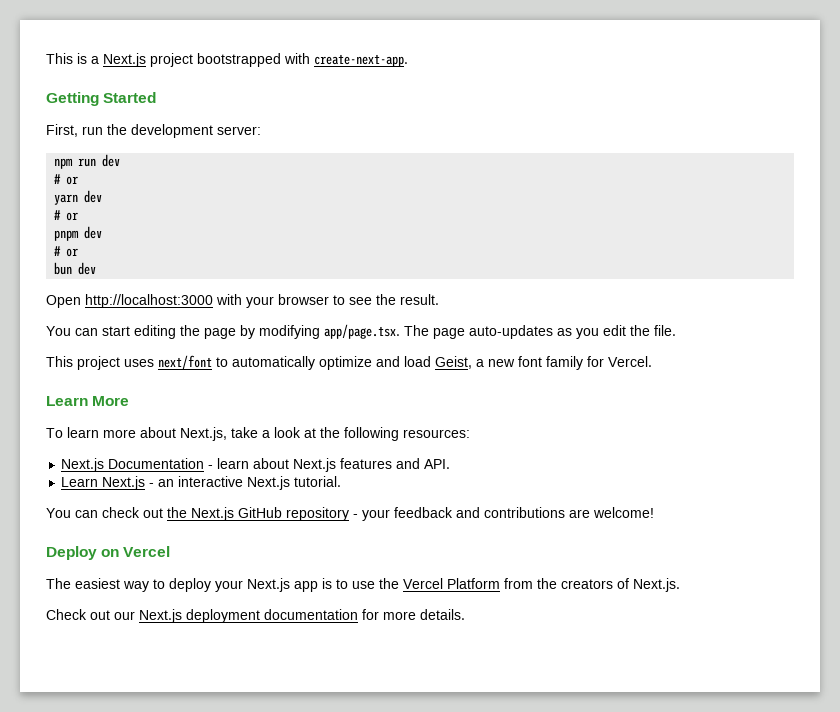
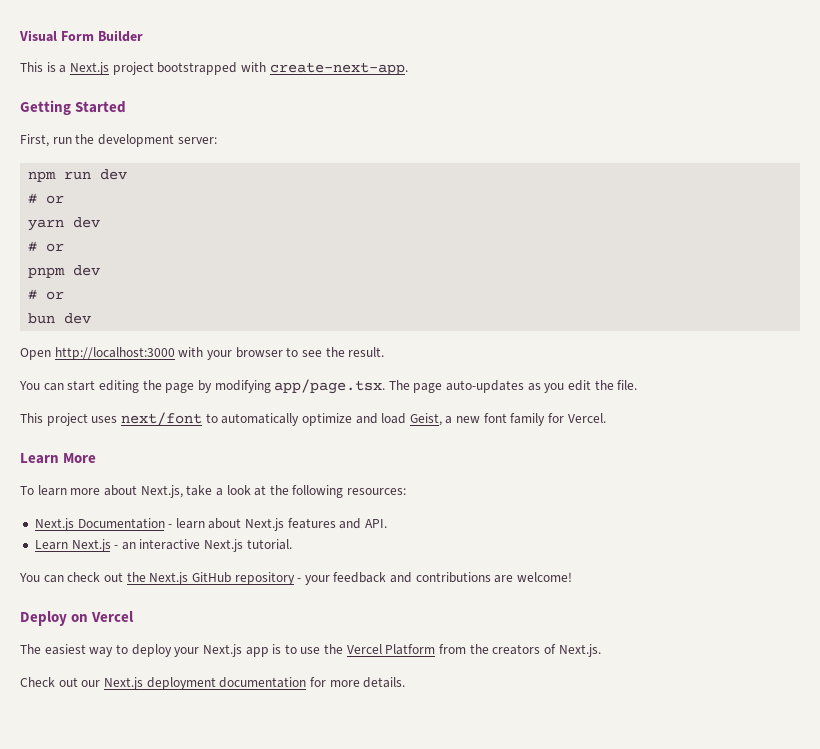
(46, 58) none -> [19,30,143,42] Visual Form Builder //

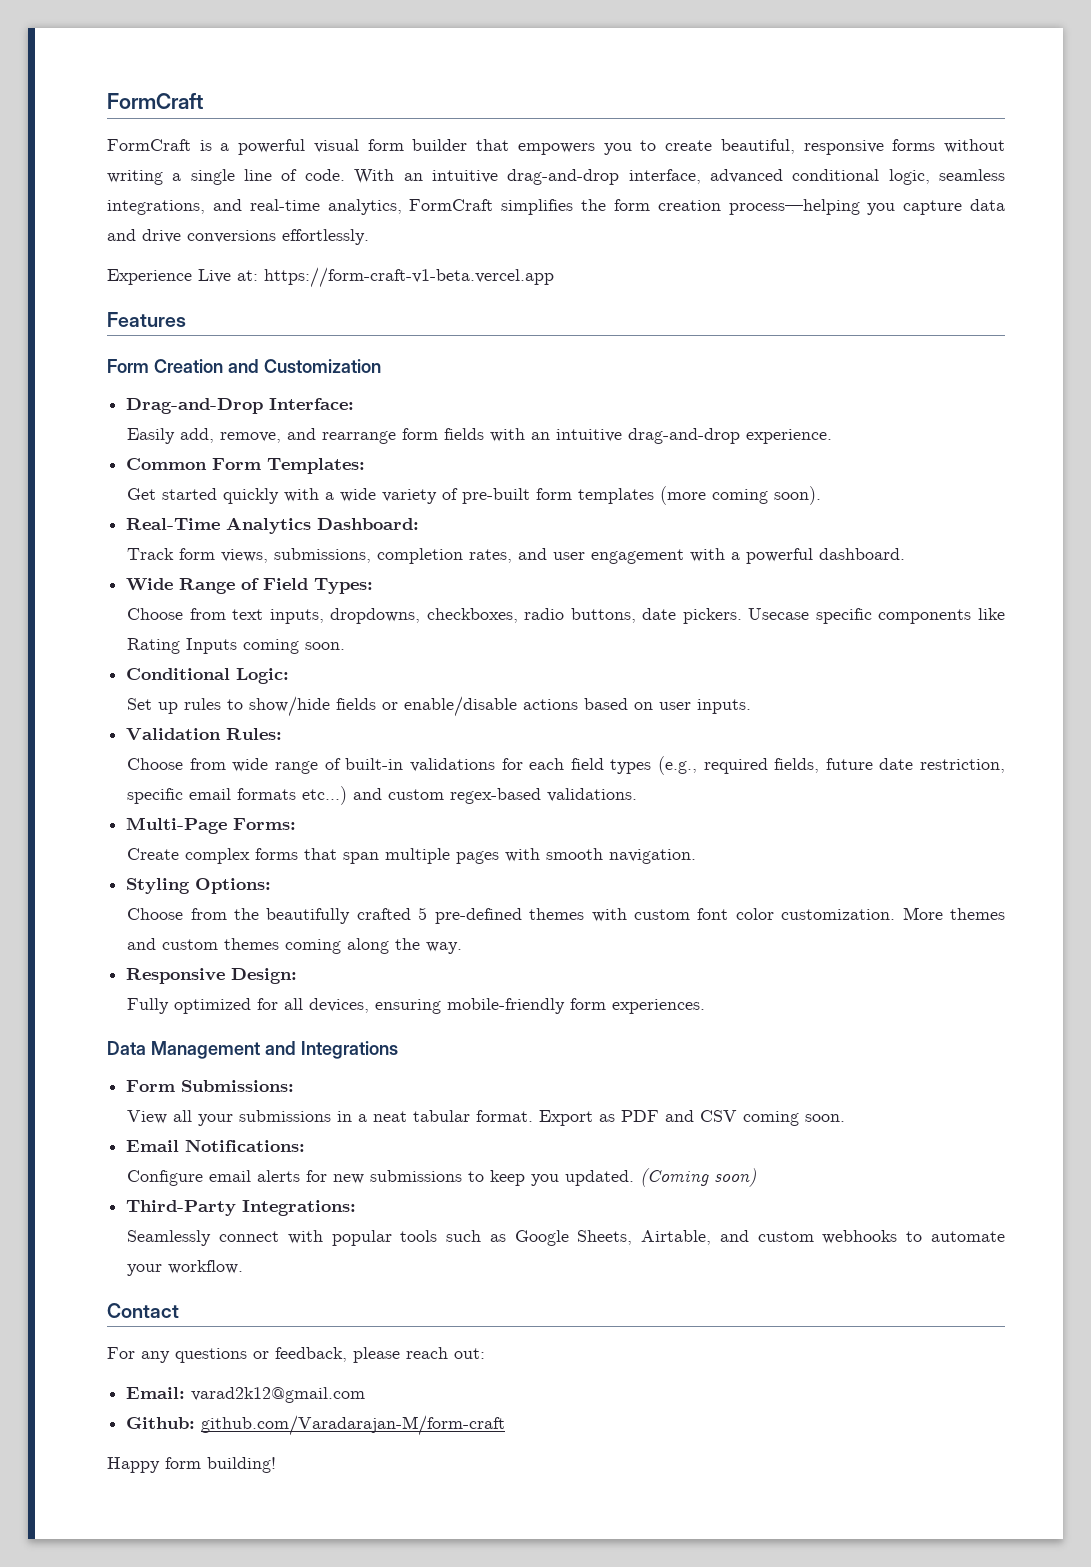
[19,30,143,42] [20,62,408,75] [20,100,127,115] [20,134,217,147] [28,169,128,182] [28,193,65,204] [28,217,101,231] [28,241,65,252] [28,265,101,278] [28,289,65,300] [28,313,92,324] [20,347,385,360] [19,379,638,394] [20,412,606,426] [20,453,97,464] [20,485,407,498] [34,518,388,531] [34,539,292,552] [19,572,573,585] [20,611,135,626] [20,644,601,657] [20,677,406,690] Visual Form Builder // This is a Next.js project bootstrapped with create-next-app. // Getting Started // First, run the development server: // npm run dev // # or // yarn dev // # or // pnpm dev // # or // bun dev // Open http://localhost:3000 with your browser to see the result. // You can start editing the page by modifying app/page.tsx. The page auto-updates as you edit the file. // This project uses next/font to automatically optimize and load Geist, a new font family for Vercel. // Learn More // To learn more about Next.js, take a look at the following resources: // Next.js Documentation - learn about Next.js features and API. // Learn Next.js - an interactive Next.js tutorial. // You can check out the Next.js GitHub repository - your feedback and contributions are welcome! // Deploy on Vercel // The easiest way to deploy your Next.js app is to use the Vercel Platform from the creators of Next.js. // Check out our Next.js deployment documentation for more details. -> [107,93,203,109] [107,139,1006,155] [107,169,1006,185] [107,199,1006,215] [107,229,369,245] [107,267,554,288] [107,312,186,327] [107,359,381,373] [126,398,355,414] [127,428,833,444] [126,458,366,474] [127,486,822,505] [126,517,420,534] [127,548,906,564] [126,578,374,594] [127,608,1005,624] [127,638,346,654] [126,668,290,684] [127,696,752,717] [126,728,283,740] [127,756,1006,775] [127,786,638,805] [126,817,297,834] [127,848,697,864] [126,878,272,894] [127,907,1005,924] [127,938,463,954] [126,968,298,984] [127,998,706,1014] [107,1041,398,1059] [126,1080,295,1092] [127,1110,846,1126] [126,1139,306,1152] [127,1168,757,1187] [126,1200,357,1216] [127,1230,1006,1246] [127,1260,244,1276] [107,1303,179,1318] [107,1347,485,1363] [126,1387,366,1403] [126,1415,506,1436] [107,1457,276,1473] FormCraft // FormCraft is a powerful visual form builder that empowers you to create beautiful, responsive forms without writing a single line of code. With an intuitive drag-and-drop interface, advanced conditional logic, seamless integrations, and real-time analytics, FormCraft simplifies the form creation process—helping you capture data and drive conversions effortlessly. // Experience Live at: https://form-craft-v1-beta.vercel.app // Features // Form Creation and Customization // Drag-and-Drop Interface: // Easily add, remove, and rearrange form fields with an intuitive drag-and-drop experience. // Common Form Templates: // Get started quickly with a wide variety of pre-built form templates (more coming soon). // Real-Time Analytics Dashboard: // Track form views, submissions, completion rates, and user engagement with a powerful dashboard. // Wide Range of Field Types: // Choose from text inputs, dropdowns, checkboxes, radio buttons, date pickers. Usecase specific components like Rating Inputs coming soon. // Conditional Logic: // Set up rules to show/hide fields or enable/disable actions based on user inputs. // Validation Rules: // Choose from wide range of built-in validations for each field types (e.g., required fields, future date restriction, specific email formats etc...) and custom regex-based validations. // Multi-Page Forms: // Create complex forms that span multiple pages with smooth navigation. // Styling Options: // Choose from the beautifully crafted 5 pre-defined themes with custom font color customization. More themes and custom themes coming along the way. // Responsive Design: // Fully optimized for all devices, ensuring mobile-friendly form experiences. // Data Management and Integrations // Form Submissions: // View all your submissions in a neat tabular format. Export as PDF and CSV coming soon. // Email Notifications: // Configure email alerts for new submissions to keep you updated. (Coming soon) // Third-Party Integrations: // Seamlessly connect with popular tools such as Google Sheets, Airtable, and custom webhooks to automate your workflow. // Contact // For any questions or feedback, please reach out: // Email: varad2k12@gmail.com // Github: github.com/Varadarajan-M/form-craft // Happy form building!

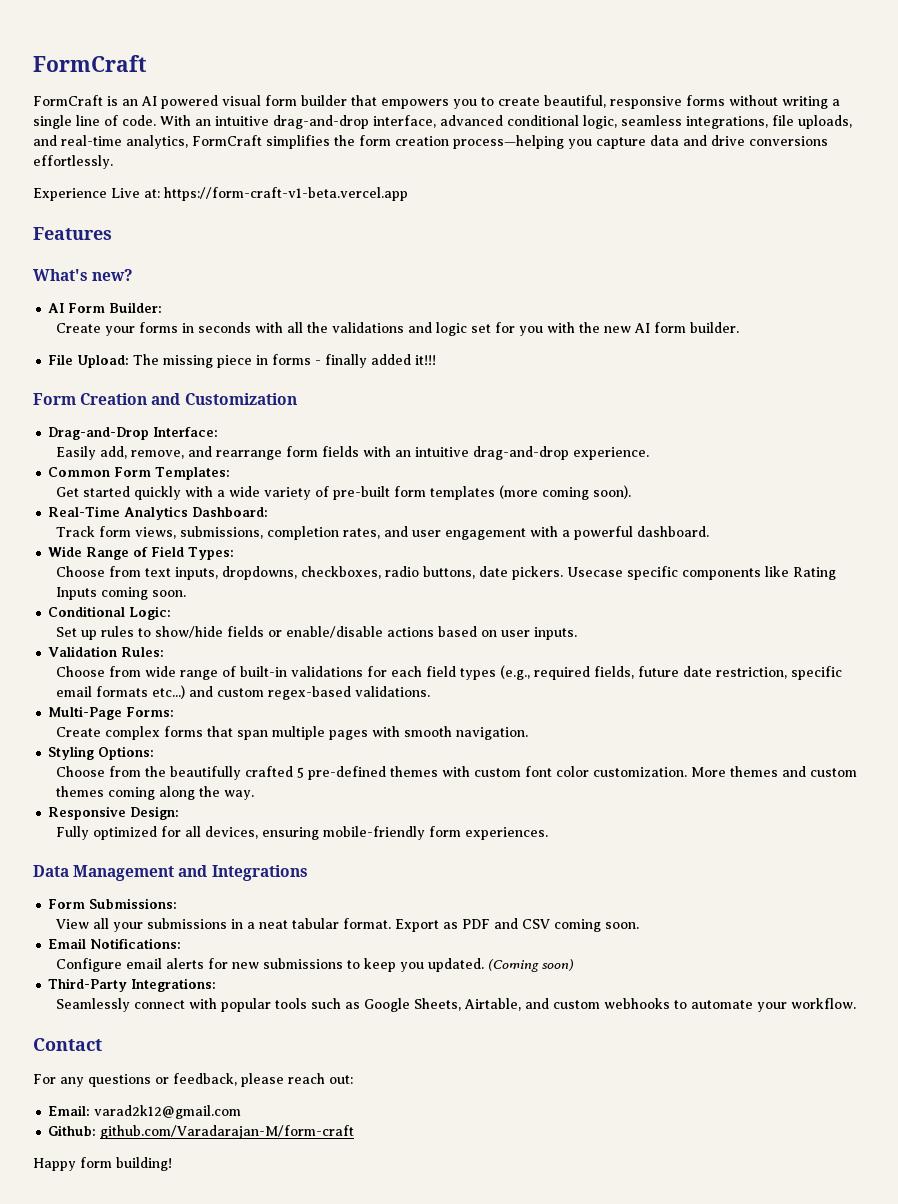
[220,139,306,155] a powerful -> [122,95,218,109] an AI powered
(205, 207) none -> [772,115,852,129] file uploads,
(186, 319) none -> [33,269,134,281] [48,302,163,313] [55,322,739,336] [48,354,437,368] // What's new? // AI Form Builder: // Create your forms in seconds with all the validations and logic set for you with the new AI form builder. // File Upload: The missing piece in forms - finally added it!!!

